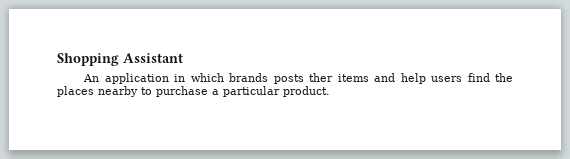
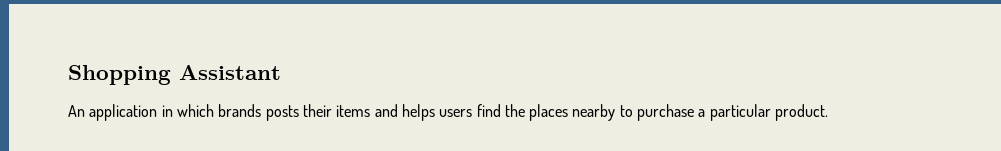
[309,73,334,82] ther -> [302,104,332,117] their
[400,73,426,84] help -> [401,104,435,121] helps

